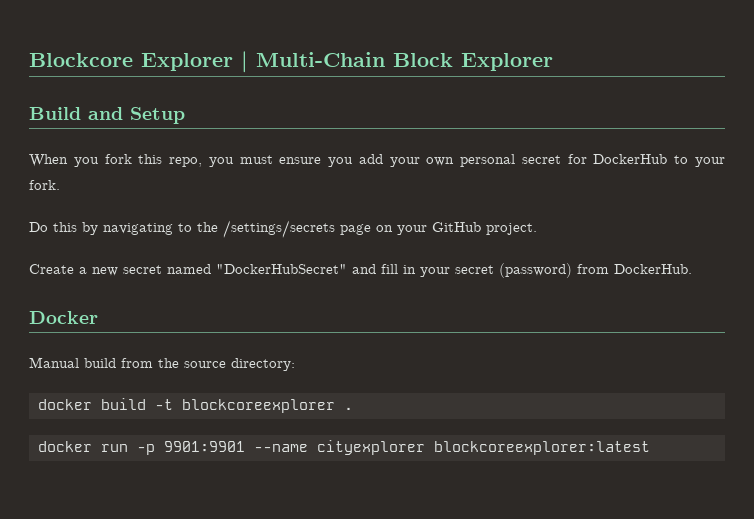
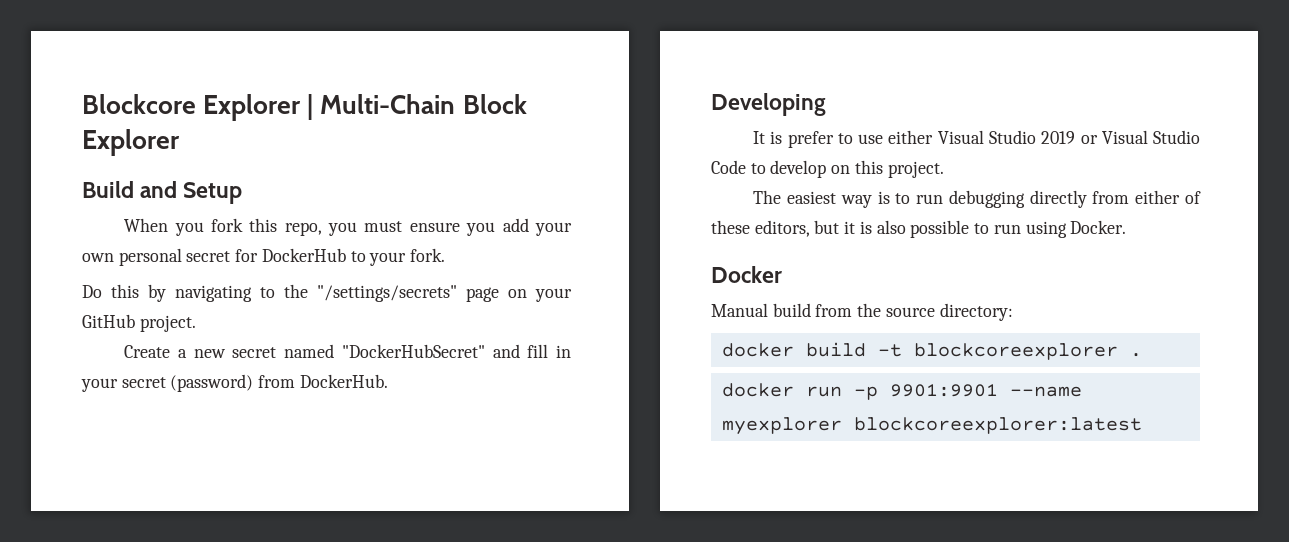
[223,220,335,238] /settings/secrets -> [317,285,457,302] "/settings/secrets"
(692, 269) none -> [711,93,826,116] [753,130,1200,148] [711,160,944,178] [753,190,1201,208] [711,220,1127,238] // Developing // It is prefer to use either Visual Studio 2019 or Visual Studio Code to develop on this project. // The easiest way is to run debugging directly from either of these editors, but it is also possible to run using Docker.
[317,440,425,455] cityexplorer -> [721,417,842,435] myexplorer

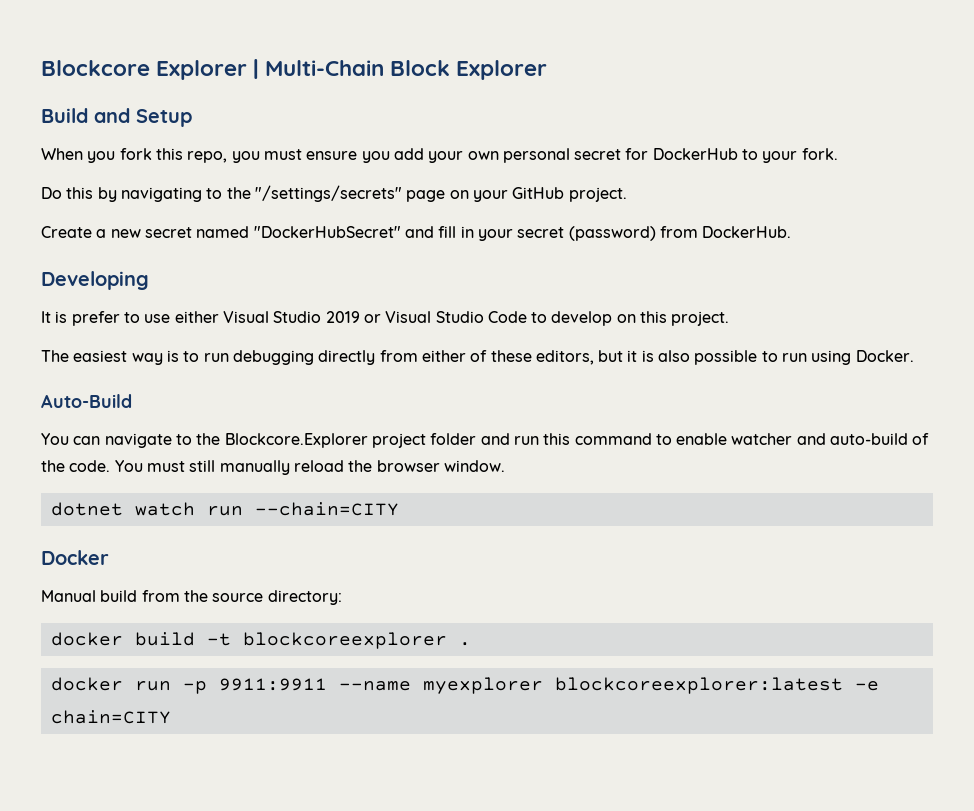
(1127, 227) none -> [41,394,132,408] [41,433,930,448] [41,460,505,475] [50,502,399,516] // Auto-Build // You can navigate to the Blockcore.Explorer project folder and run this command to enable watcher and auto-build of the code. You must still manually reload the browser window. // dotnet watch run --chain=CITY
[889,384,998,397] 9901:9901 -> [218,678,327,691] 9911:9911
(1142, 425) none -> [854,681,879,691] [50,710,171,724] -e chain=CITY

